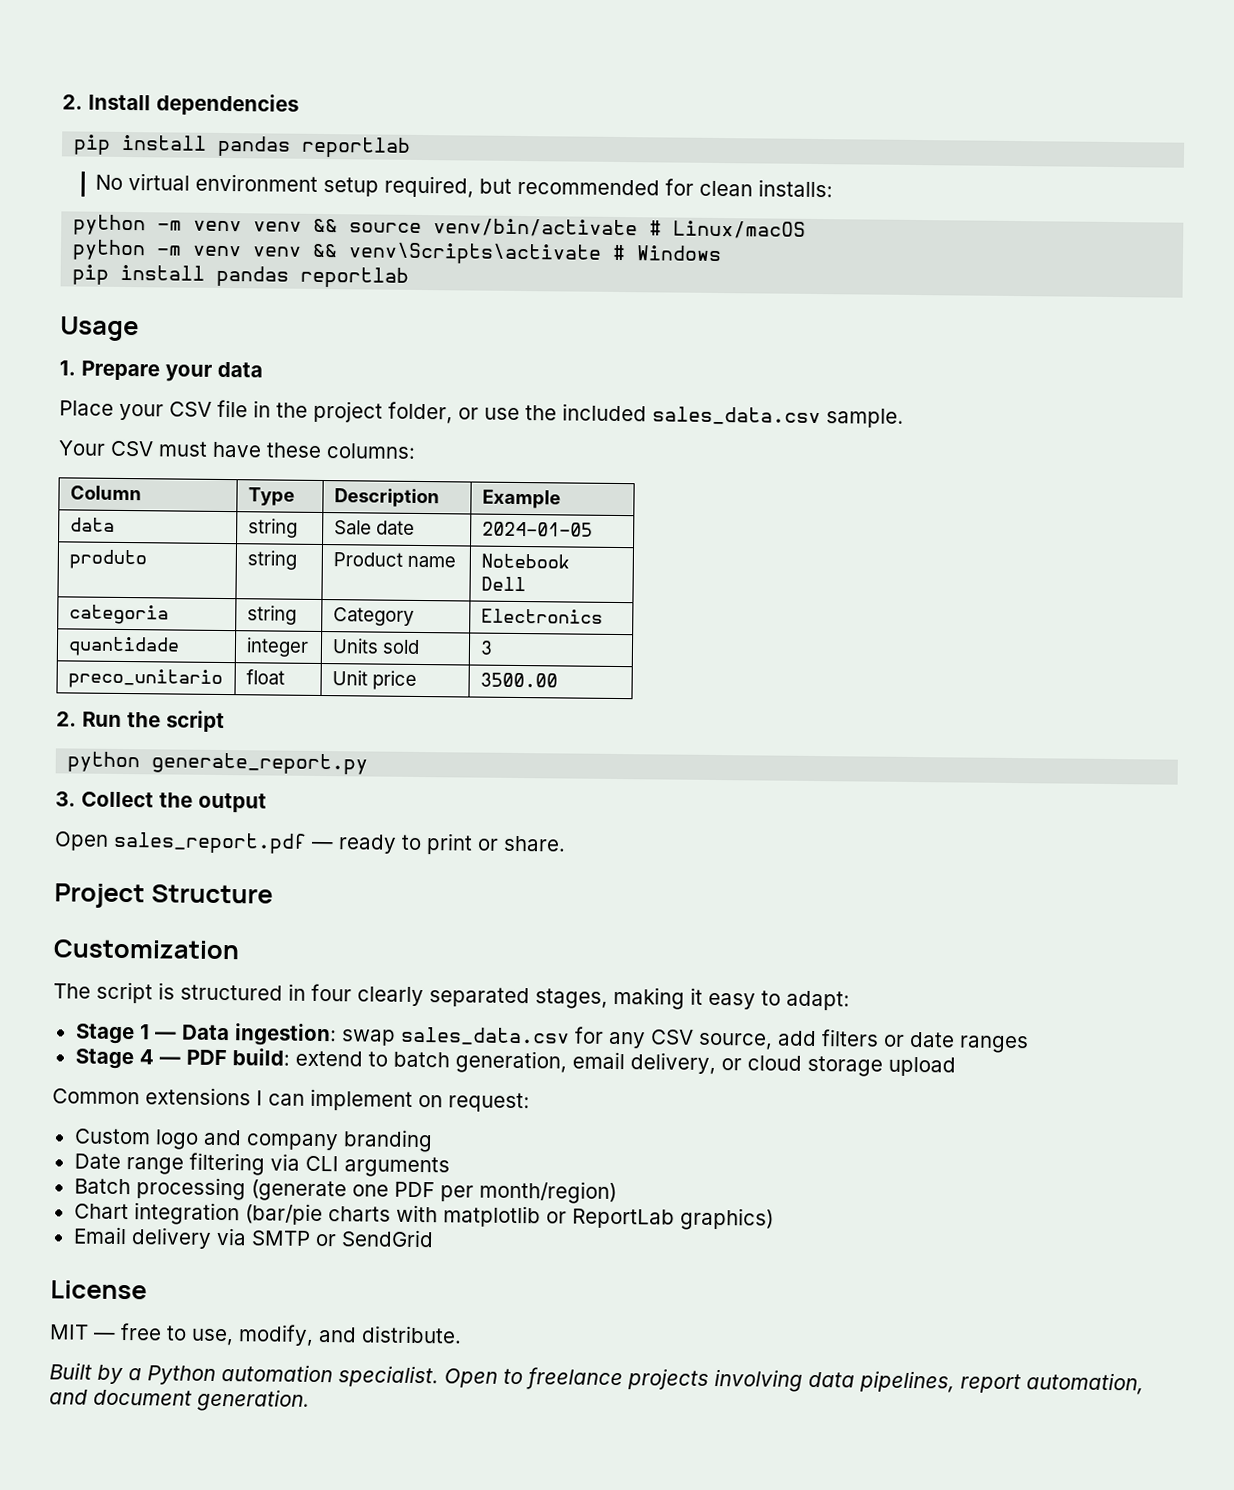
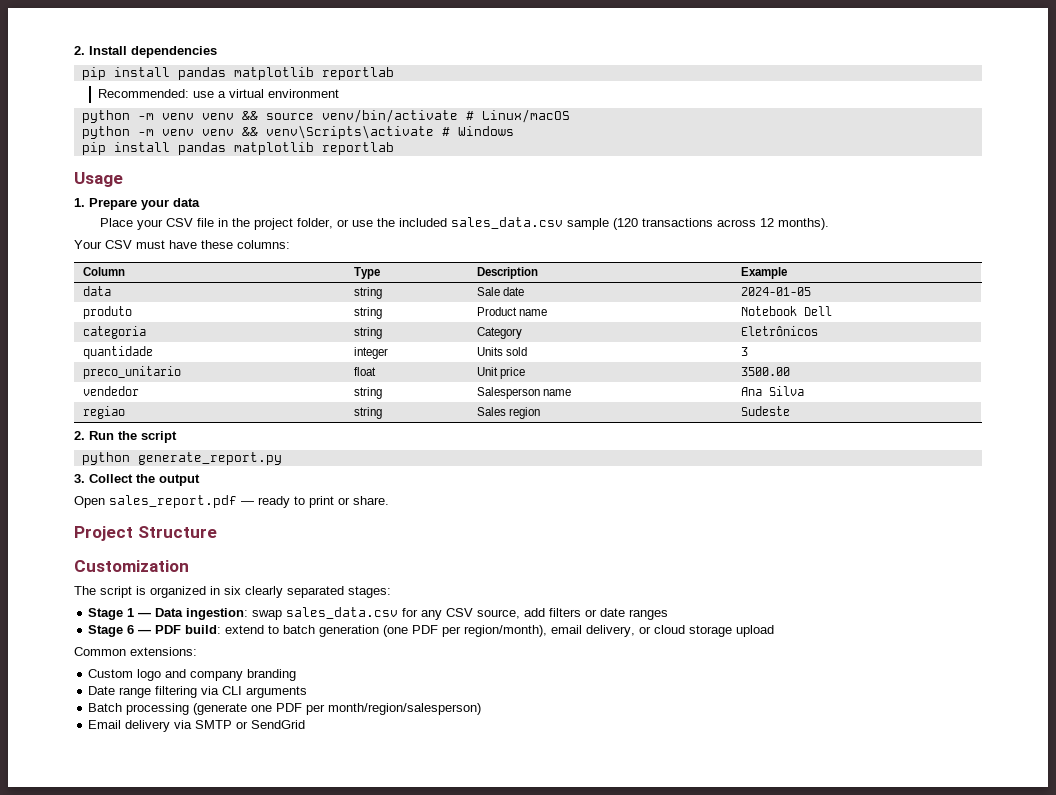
[301,136,412,158] [95,174,124,190] reportlab // No -> [233,67,394,80] [97,89,226,98] matplotlib reportlab // Recommended: use a
[323,175,834,198] setup required, but recommended for clean installs: -> (339, 93) none
(290, 276) none -> [233,142,314,155] matplotlib
[826,408,904,428] sample. -> [566,218,829,230] sample (120 transactions across 12 months).
[480,608,603,624] Electronics -> [741,326,819,336] Eletrônicos
(558, 680) none -> [83,386,140,396] [354,387,383,399] [477,387,572,399] [741,386,805,396] [83,406,126,419] [354,407,383,419] [477,407,541,419] [741,406,791,416] // vendedor | string | Salesperson name | Ana Silva // regiao | string | Sales region | Sudeste
[180,983,850,1011] structured in four clearly separated stages, making it easy to adapt: -> [150,586,391,598] organized in six clearly separated stages:
[138,1049,154,1065] 4 -> [127,625,135,634] 6
[454,1050,567,1074] generation, -> [319,625,548,637] generation (one PDF per region/month),
[145,1087,530,1113] extensions I can implement on request: -> [130,647,197,656] extensions:
[478,1180,617,1205] [73,1202,774,1231] month/region) // Chart integration (bar/pie charts with matplotlib or ReportLab graphics) -> [328,703,482,715] month/region/salesperson)
[50,1280,147,1300] [49,1323,462,1346] [49,1362,1144,1395] [49,1388,310,1412] // License // MIT — free to use, modify, and distribute. // Built by a Python automation specialist. Open to freelance projects involving data pipelines, report automation, and document generation. -> (306, 724) none

